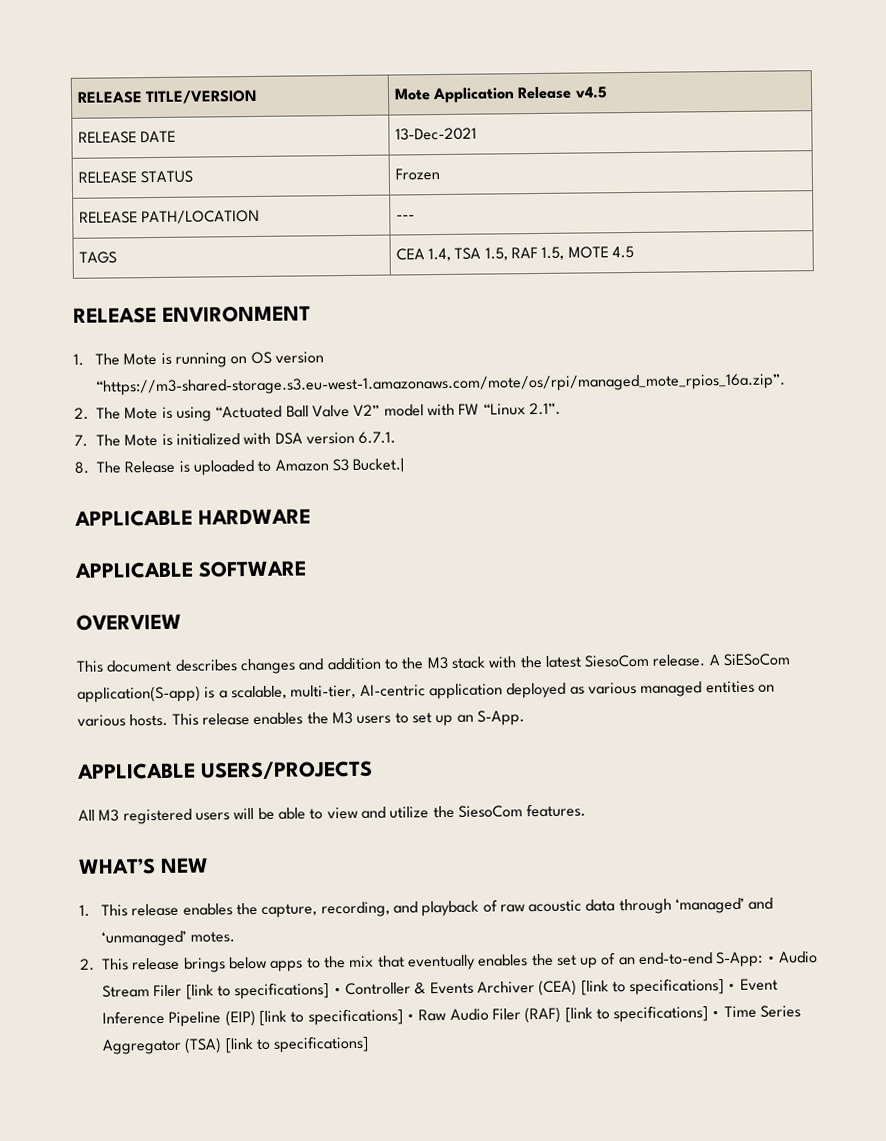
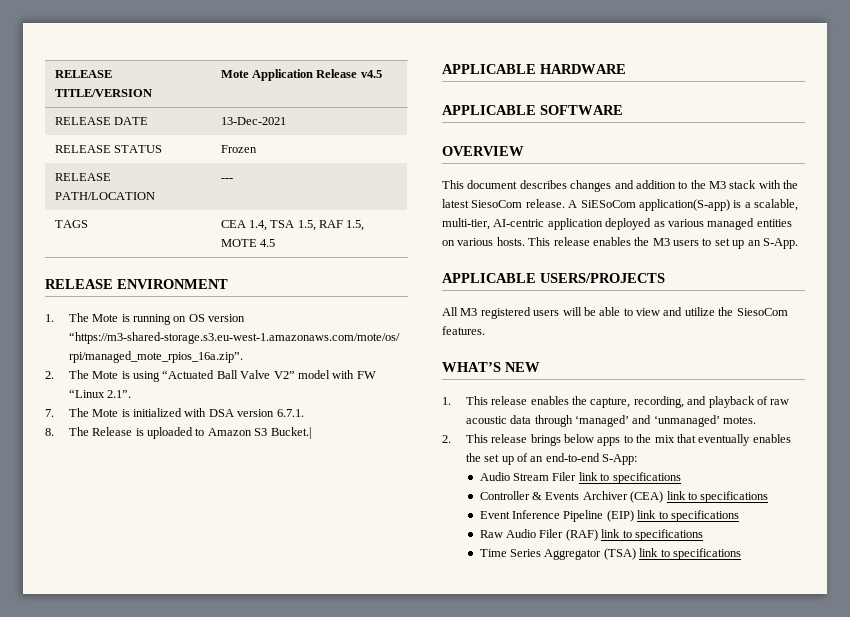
[766,955,776,963] • -> (638, 459) //
[185,982,342,1000] [link to specifications] • -> [578,472,681,484] link to specifications //
[580,978,778,996] [102,1005,721,1027] [link to specifications] • Event Inference Pipeline (EIP) [link to specifications] • Raw Audio Filer (RAF) [link to specifications] • -> [666,491,769,503] [479,510,739,522] [479,529,703,541] link to specifications // Event Inference Pipeline (EIP) link to specifications // Raw Audio Filer (RAF) link to specifications //
[224,1035,370,1054] [link to specifications] -> [639,548,741,560] link to specifications

